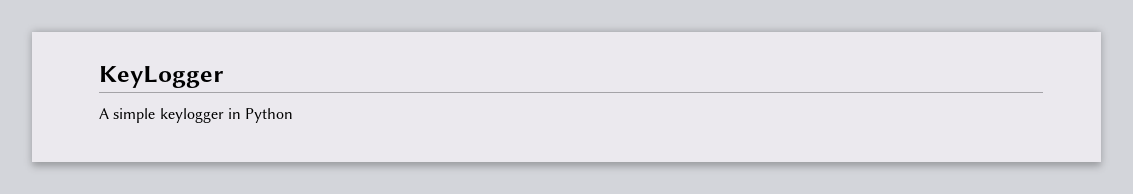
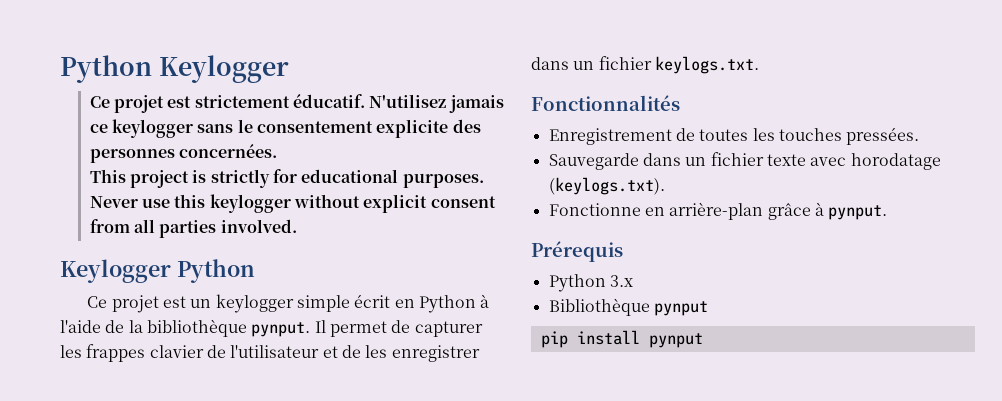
[99,66,224,88] [99,108,294,123] KeyLogger // A simple keylogger in Python -> [60,55,289,83] [89,94,504,113] [89,119,481,138] [89,144,277,163] [89,169,484,188] [89,194,496,213] [89,219,297,238] [60,259,255,283] [87,294,490,313] [60,319,483,337] [60,344,480,362] [531,56,759,74] [531,95,680,111] [548,127,920,145] [548,152,941,170] [548,177,665,195] [548,202,888,220] [531,241,623,262] [548,274,633,292] [548,298,708,316] [540,330,703,348] Python Keylogger // Ce projet est strictement éducatif. N'utilisez jamais ce keylogger sans le consentement explicite des personnes concernées. // This project is strictly for educational purposes. Never use this keylogger without explicit consent from all parties involved. // Keylogger Python // Ce projet est un keylogger simple écrit en Python à l'aide de la bibliothèque pynput. Il permet de capturer les frappes clavier de l'utilisateur et de les enregistrer dans un fichier keylogs.txt. // Fonctionnalités // Enregistrement de toutes les touches pressées. // Sauvegarde dans un fichier texte avec horodatage (keylogs.txt). // Fonctionne en arrière-plan grâce à pynput. // Prérequis // Python 3.x // Bibliothèque pynput // pip install pynput

